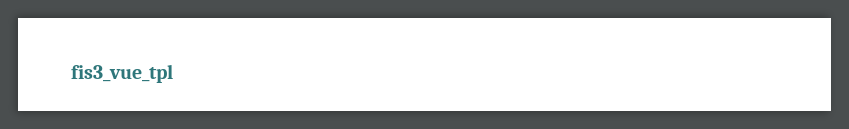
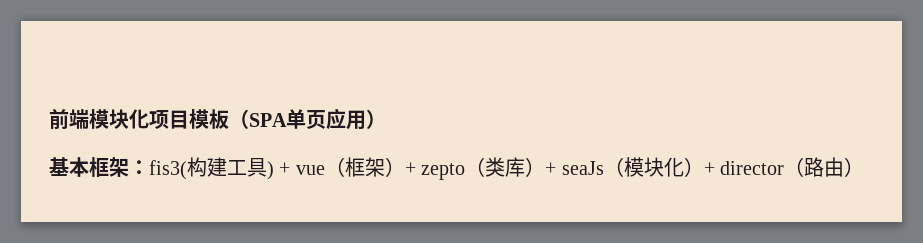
[71,64,173,83] fis3_vue_tpl -> [49,108,386,130] [49,157,864,180] 前端模块化项目模板（SPA单页应用） // 基本框架：fis3(构建工具) + vue（框架）+ zepto（类库）+ seaJs（模块化）+ director（路由）

